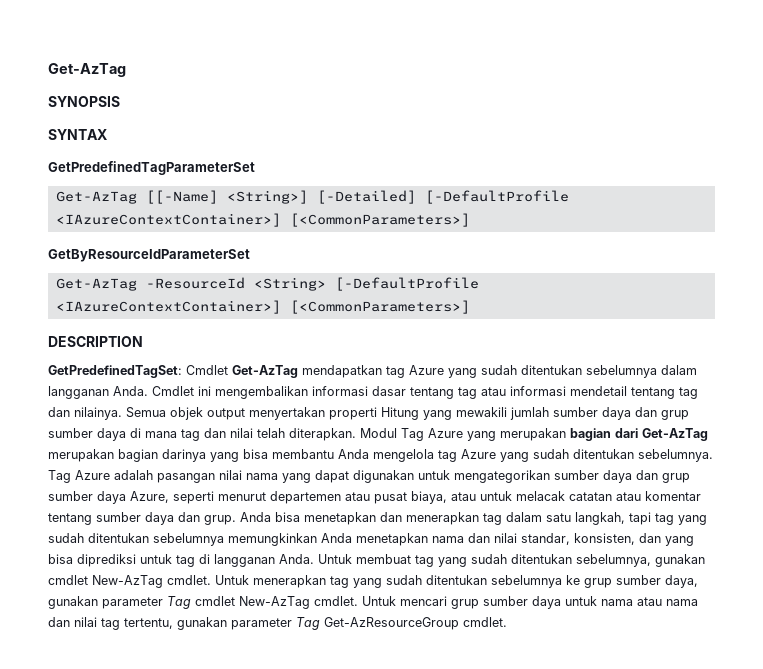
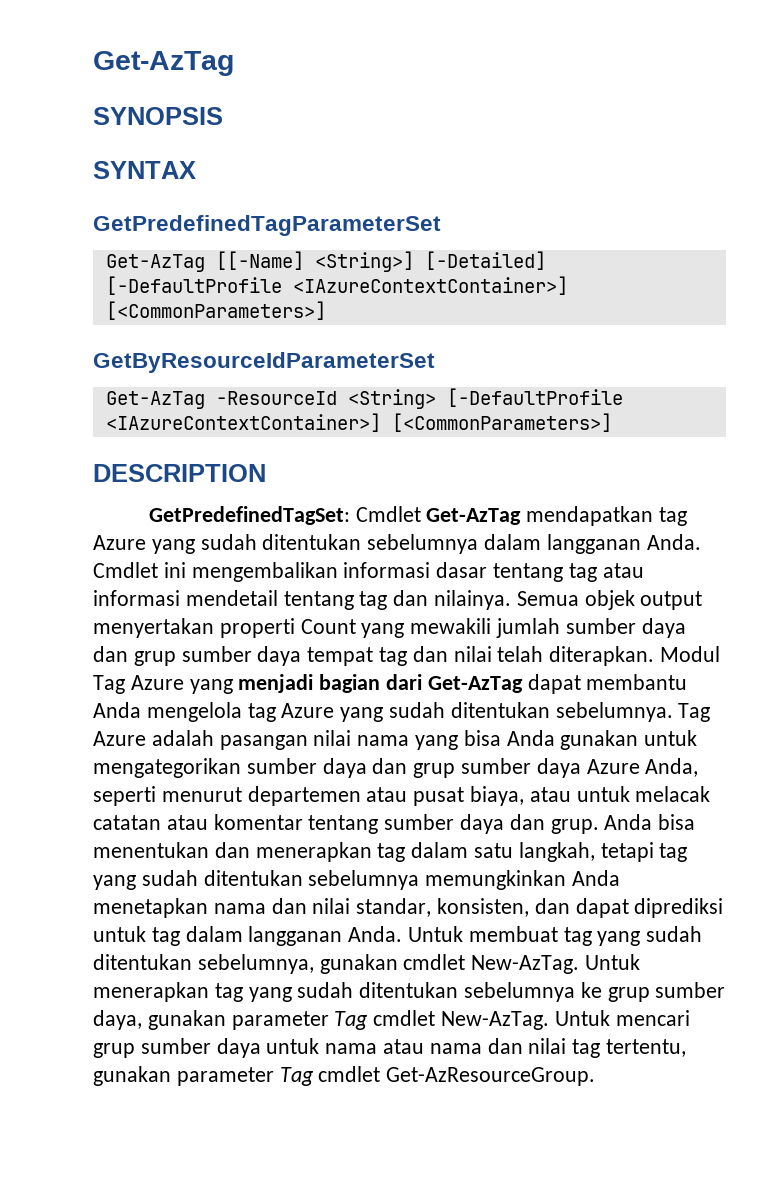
[381,407,419,420] Hitung -> [300,619,356,634] Count
[130,428,177,438] di mana -> [307,647,374,666] tempat
[500,428,566,441] merupakan -> [238,674,314,693] menjadi
[48,449,268,462] merupakan bagian darinya yang bisa -> [527,674,581,694] dapat
[315,470,414,483] dapat digunakan -> [463,730,639,750] bisa Anda gunakan
[130,491,169,503] Azure, -> [586,758,699,777] Azure Anda,
[304,512,376,525] menetapkan -> [93,842,209,858] menentukan
[629,512,651,525] tapi -> [600,842,654,862] tetapi
[665,536,694,546] [48,554,73,564] yang bisa -> [575,898,629,918] dapat
[199,554,210,564] di -> [185,926,243,942] dalam
[92,575,211,588] New-AzTag cmdlet. -> [471,955,580,974] New-AzTag.
[239,596,358,609] New-AzTag cmdlet. -> [441,1011,550,1030] New-AzTag.
[324,617,507,630] Get-AzResourceGroup cmdlet. -> [318,1066,596,1086] cmdlet Get-AzResourceGroup.

